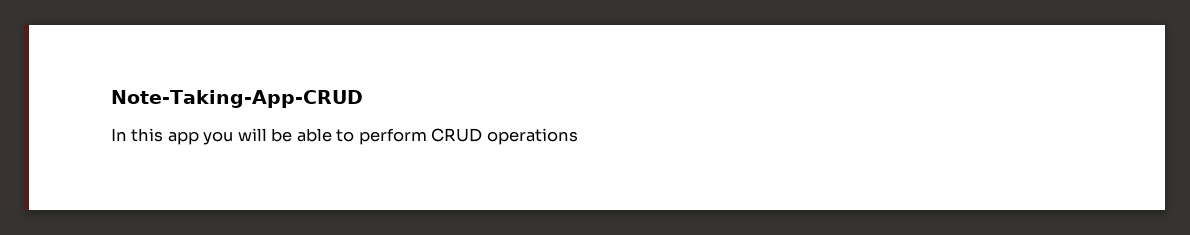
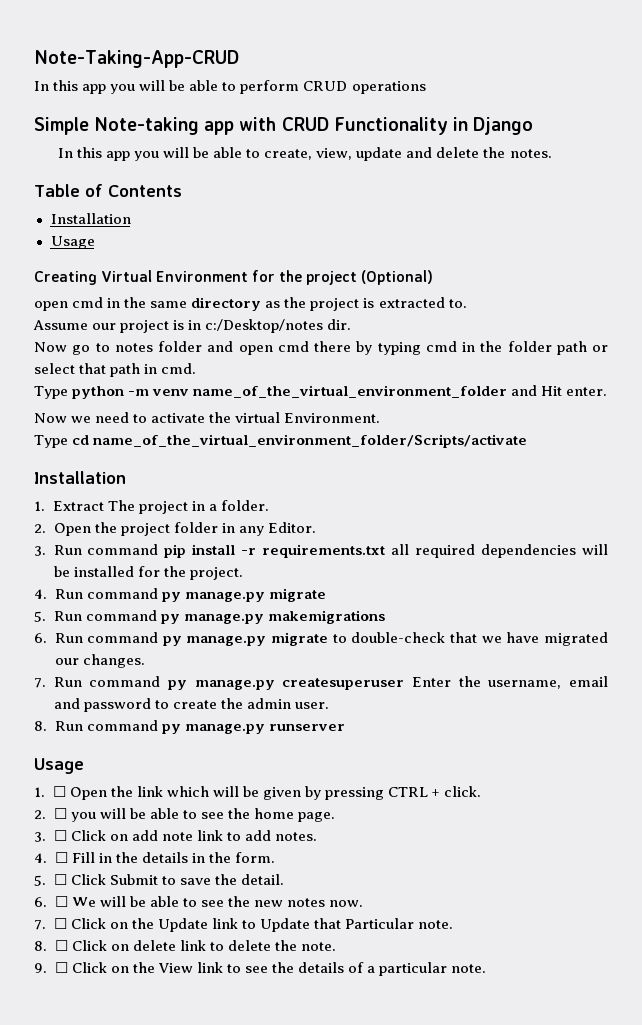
(578, 136) none -> [34,117,533,135] [57,147,552,161] [34,184,182,197] [50,213,131,224] [50,236,95,249] [34,270,434,285] [34,297,467,311] [33,319,352,333] [34,341,608,355] [34,363,197,377] [34,385,608,399] [34,412,381,423] [34,434,528,448] [34,471,126,484] [34,500,269,514] [34,522,316,536] [34,544,608,558] [53,566,243,580] [34,588,326,602] [34,610,385,624] [34,632,608,646] [54,654,145,668] [34,676,608,690] [53,698,329,712] [34,720,345,734] [34,758,84,774] [34,786,482,800] [34,808,335,822] [34,830,317,842] [34,852,275,863] [34,874,284,886] [34,896,364,907] [34,918,454,932] [34,940,336,951] [34,962,487,976] // Simple Note-taking app with CRUD Functionality in Django // In this app you will be able to create, view, update and delete the notes. // Table of Contents // Installation // Usage // Creating Virtual Environment for the project (Optional) // open cmd in the same directory as the project is extracted to. // Assume our project is in c:/Desktop/notes dir. // Now go to notes folder and open cmd there by typing cmd in the folder path or select that path in cmd. // Type python -m venv name_of_the_virtual_environment_folder and Hit enter. // Now we need to activate the virtual Environment. // Type cd name_of_the_virtual_environment_folder/Scripts/activate // Installation // 1. Extract The project in a folder. // 2. Open the project folder in any Editor. // 3. Run command pip install -r requirements.txt all required dependencies will be installed for the project. // 4. Run command py manage.py migrate // 5. Run command py manage.py makemigrations // 6. Run command py manage.py migrate to double-check that we have migrated our changes. // 7. Run command py manage.py createsuperuser Enter the username, email and password to create the admin user. // 8. Run command py manage.py runserver // Usage // 1. ☐ Open the link which will be given by pressing CTRL + click. // 2. ☐ you will be able to see the home page. // 3. ☐ Click on add note link to add notes. // 4. ☐ Fill in the details in the form. // 5. ☐ Click Submit to save the detail. // 6. ☐ We will be able to see the new notes now. // 7. ☐ Click on the Update link to Update that Particular note. // 8. ☐ Click on delete link to delete the note. // 9. ☐ Click on the View link to see the details of a particular note.

